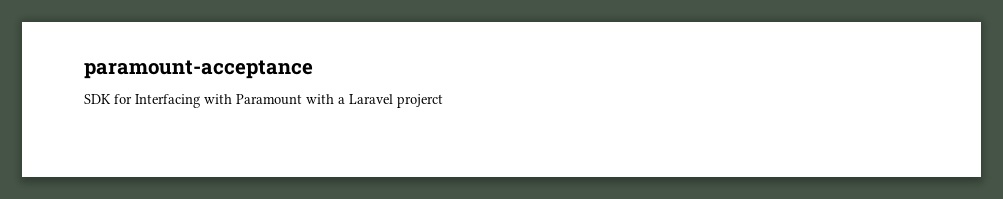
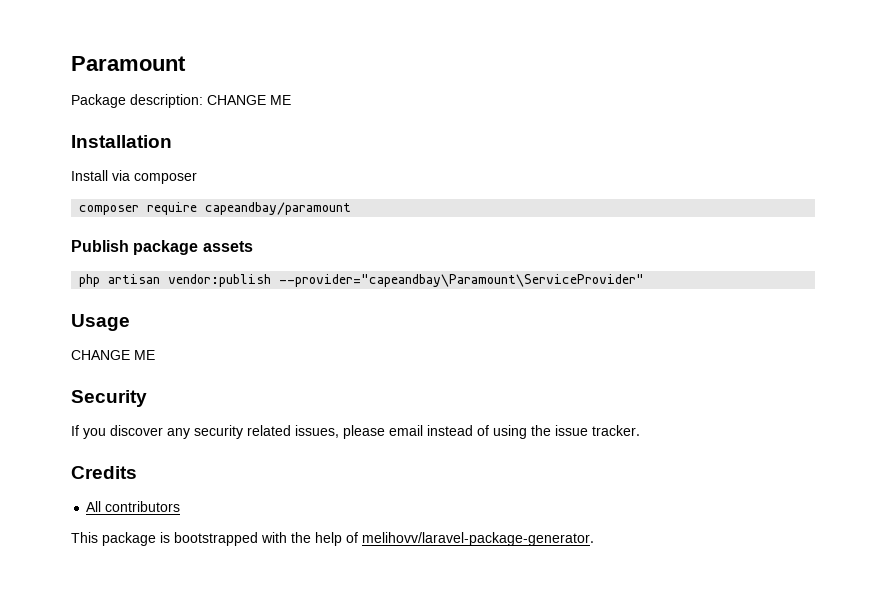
[84,60,313,79] [84,94,443,108] paramount-acceptance // SDK for Interfacing with Paramount with a Laravel projerct -> [71,56,186,71] [71,94,291,108] [71,135,172,148] [71,170,197,184] [79,202,352,215] [71,240,253,255] [79,274,645,287] [71,314,130,331] [71,350,155,360] [71,390,147,407] [71,425,640,439] [71,466,137,479] [86,501,181,512] [71,532,594,546] Paramount // Package description: CHANGE ME // Installation // Install via composer // composer require capeandbay/paramount // Publish package assets // php artisan vendor:publish --provider="capeandbay\Paramount\ServiceProvider" // Usage // CHANGE ME // Security // If you discover any security related issues, please email instead of using the issue tracker. // Credits // All contributors // This package is bootstrapped with the help of melihovv/laravel-package-generator.

